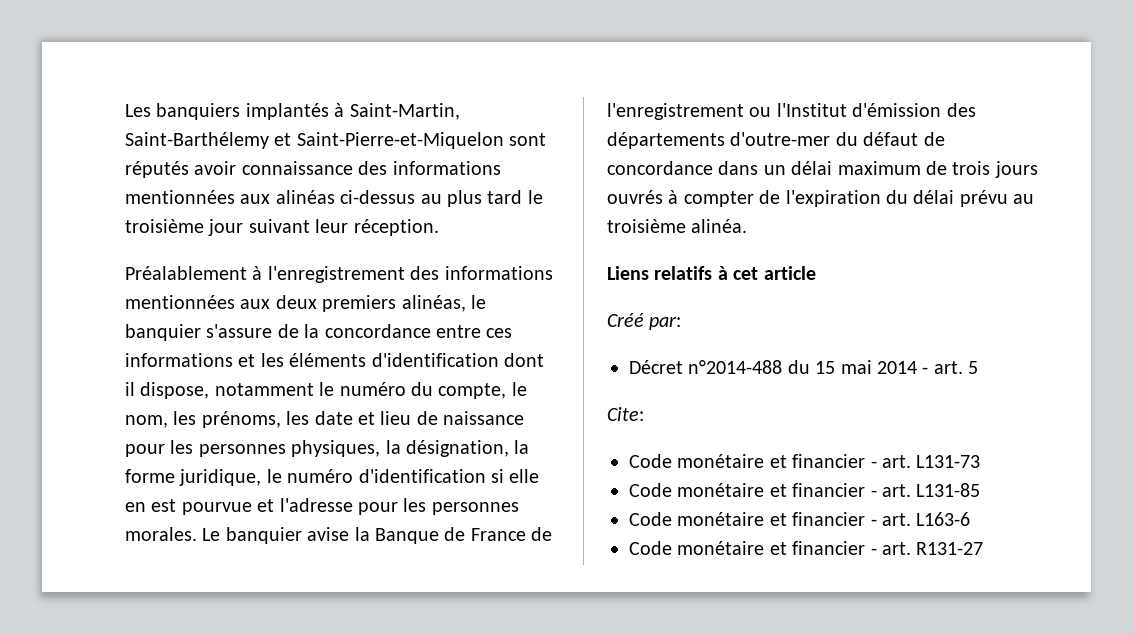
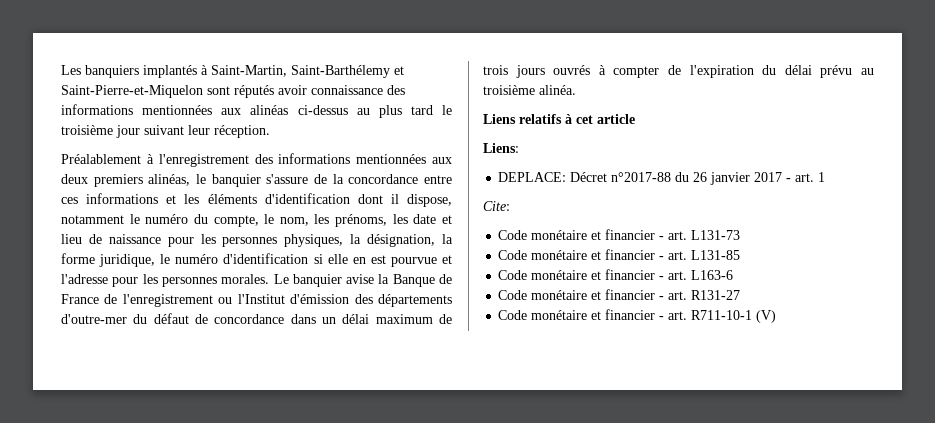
[607,313,682,330] [629,360,979,374] Créé par: // Décret n°2014-488 du 15 mai 2014 - art. 5 -> [483,143,519,153] [498,172,826,185] Liens: // DEPLACE: Décret n°2017-88 du 26 janvier 2017 - art. 1
(984, 548) none -> [498,309,777,323] // Code monétaire et financier - art. R711-10-1 (V)

